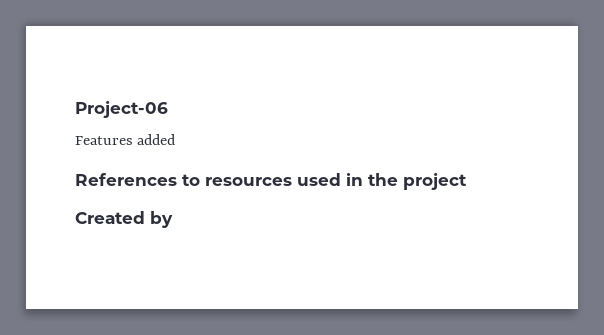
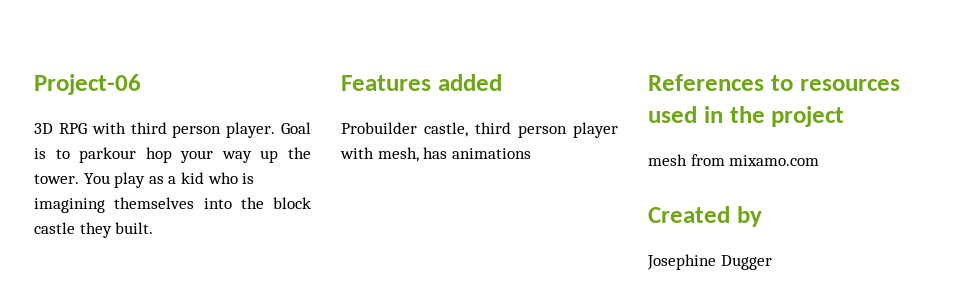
[75,134,176,145] Features added -> [34,122,311,138] [34,147,312,163] [34,172,255,188] [34,197,311,213] [34,222,154,238] [341,74,502,91] [341,122,618,138] [340,147,531,162] 3D RPG with third person player. Goal is to parkour hop your way up the tower. You play as a kid who is imagining themselves into the block castle they built. // Features added // Probuilder castle, third person player with mesh, has animations
(467, 181) none -> [648,154,820,166] // mesh from mixamo.com
(173, 219) none -> [647,254,772,270] // Josephine Dugger

